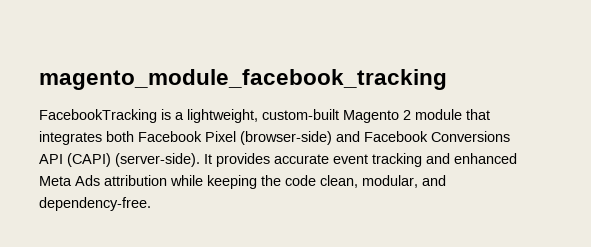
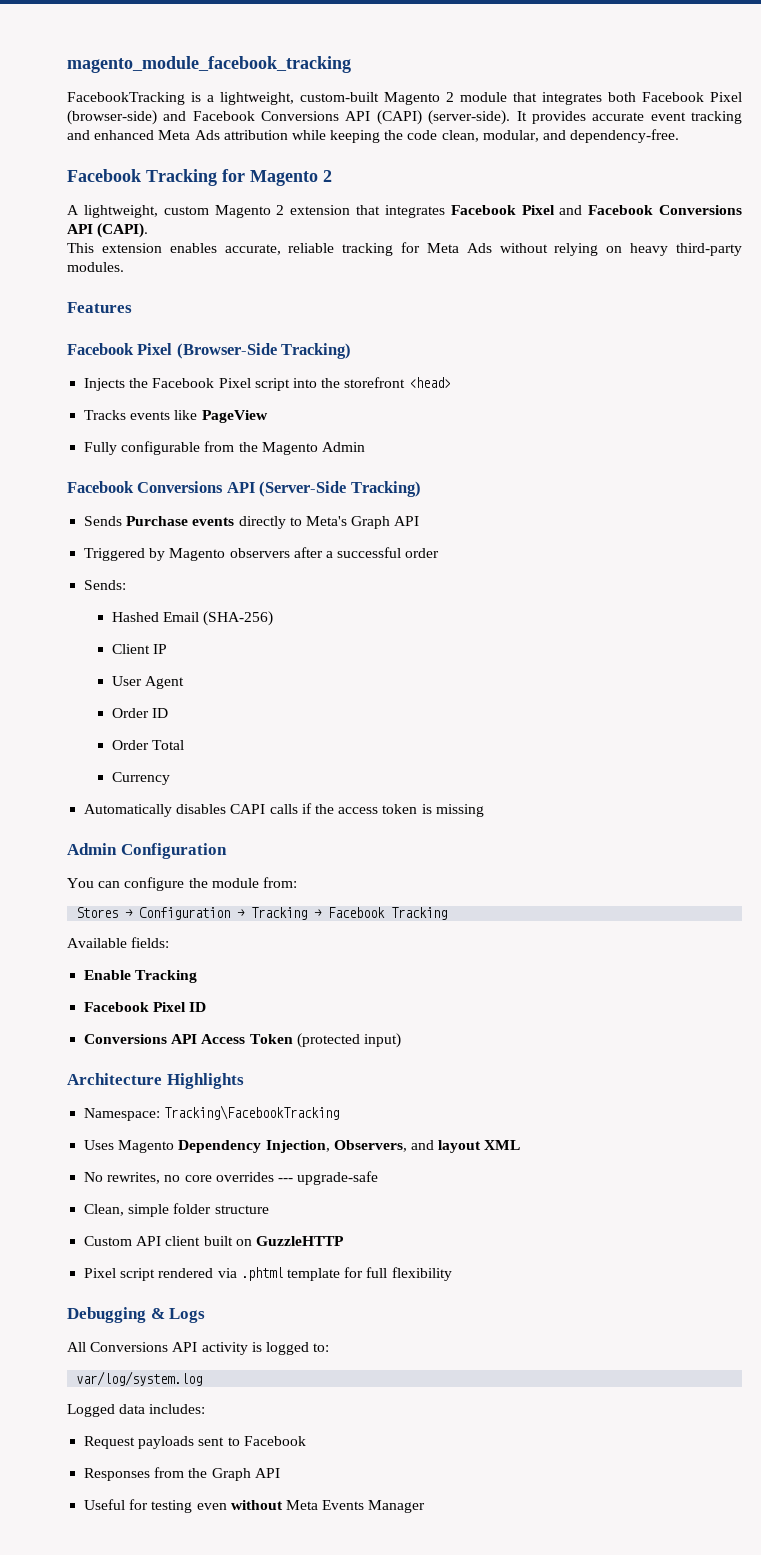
(151, 204) none -> [67,169,332,186] [67,205,742,218] [67,223,149,238] [67,242,742,256] [67,262,124,272] [67,302,132,313] [67,343,352,359] [84,377,451,391] [84,410,268,423] [84,441,365,455] [67,481,421,497] [84,516,420,529] [84,547,440,561] [84,580,127,590] [111,611,274,626] [111,644,168,654] [111,676,185,689] [111,708,169,718] [111,740,185,750] [111,772,170,785] [84,803,484,817] [67,843,227,859] [67,877,297,891] [76,907,448,920] [67,937,170,948] [84,970,198,983] [84,1002,207,1012] [84,1033,401,1048] [67,1073,244,1089] [84,1105,340,1121] [84,1140,521,1153] [84,1171,379,1185] [84,1203,269,1217] [84,1236,344,1246] [84,1267,452,1281] [67,1307,206,1323] [67,1342,330,1355] [76,1371,203,1386] [67,1404,206,1417] [84,1436,306,1449] [84,1467,280,1481] [84,1499,426,1513] // Facebook Tracking for Magento 2 // A lightweight, custom Magento 2 extension that integrates Facebook Pixel and Facebook Conversions API (CAPI). // This extension enables accurate, reliable tracking for Meta Ads without relying on heavy third-party modules. // Features // Facebook Pixel (Browser-Side Tracking) // Injects the Facebook Pixel script into the storefront <head> // Tracks events like PageView // Fully configurable from the Magento Admin // Facebook Conversions API (Server-Side Tracking) // Sends Purchase events directly to Meta's Graph API // Triggered by Magento observers after a successful order // Sends: // Hashed Email (SHA-256) // Client IP // User Agent // Order ID // Order Total // Currency // Automatically disables CAPI calls if the access token is missing // Admin Configuration // You can configure the module from: // Stores → Configuration → Tracking → Facebook Tracking // Available fields: // Enable Tracking // Facebook Pixel ID // Conversions API Access Token (protected input) // Architecture Highlights // Namespace: Tracking\FacebookTracking // Uses Magento Dependency Injection, Observers, and layout XML // No rewrites, no core overrides --- upgrade-safe // Clean, simple folder structure // Custom API client built on GuzzleHTTP // Pixel script rendered via .phtml template for full flexibility // Debugging & Logs // All Conversions API activity is logged to: // var/log/system.log // Logged data includes: // Request payloads sent to Facebook // Responses from the Graph API // Useful for testing even without Meta Events Manager

